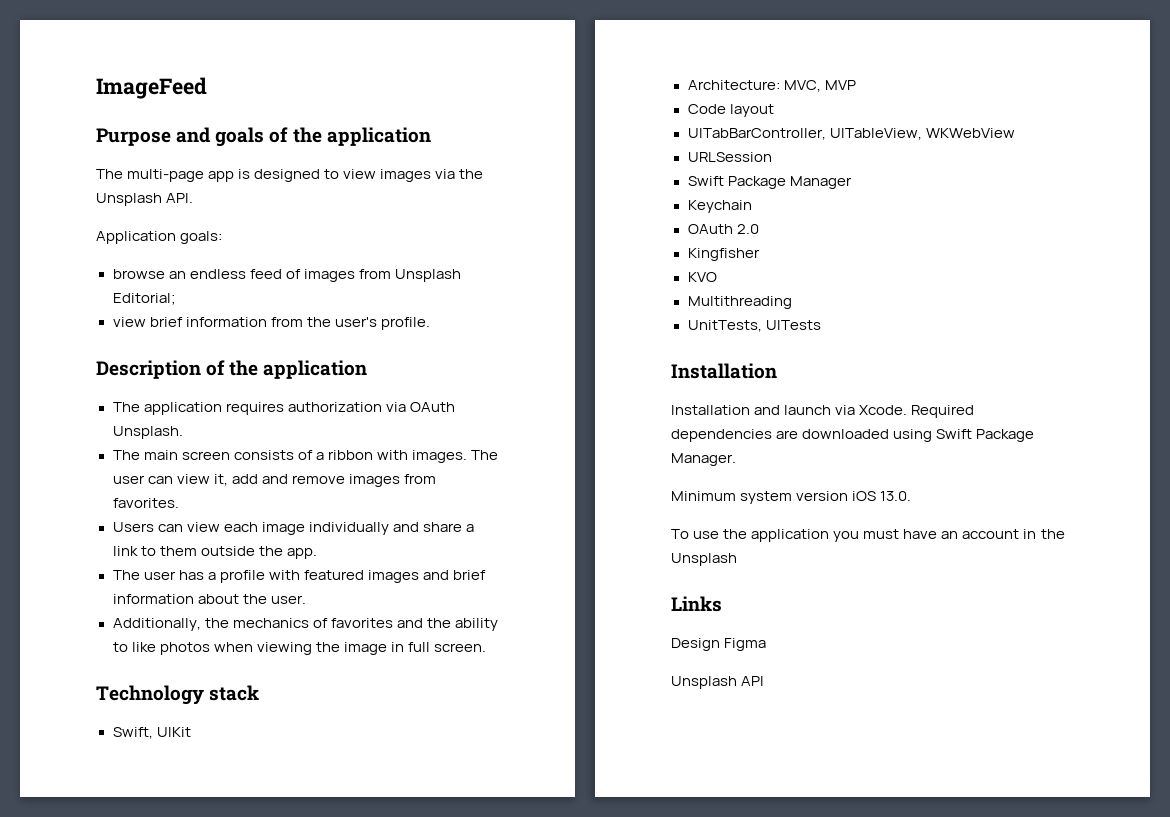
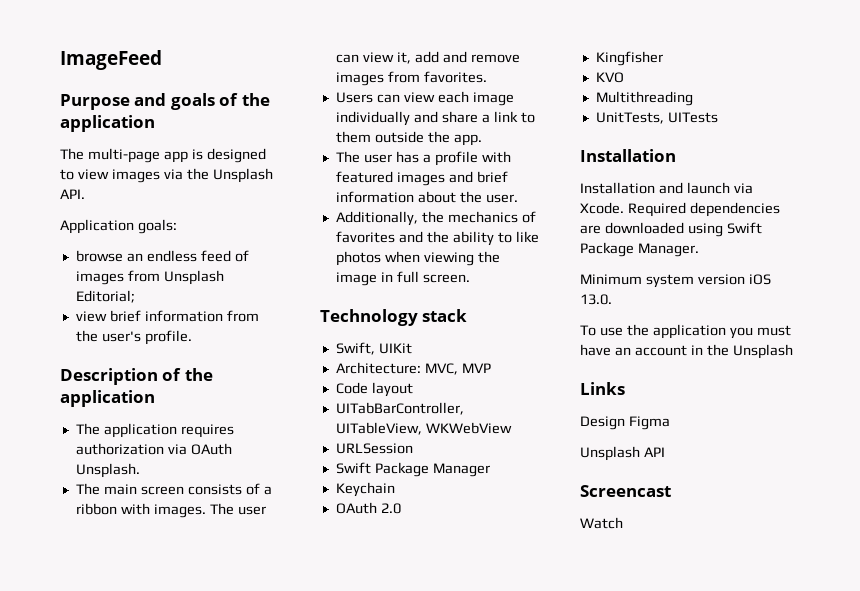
(765, 681) none -> [580,485,671,497] [580,517,623,529] // Screencast // Watch

